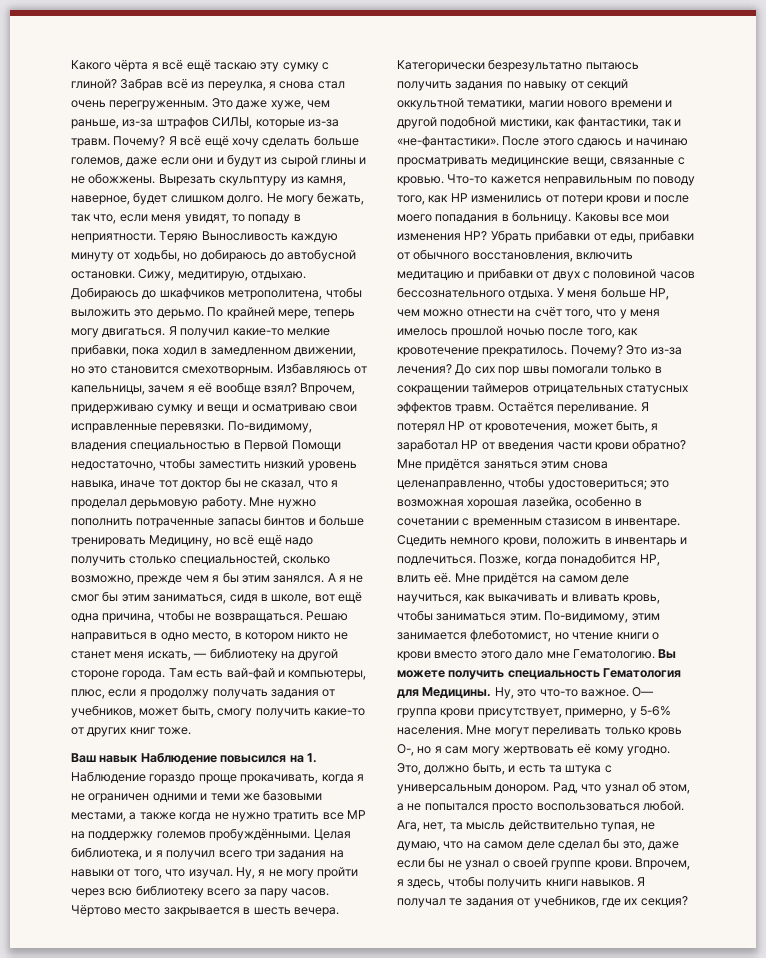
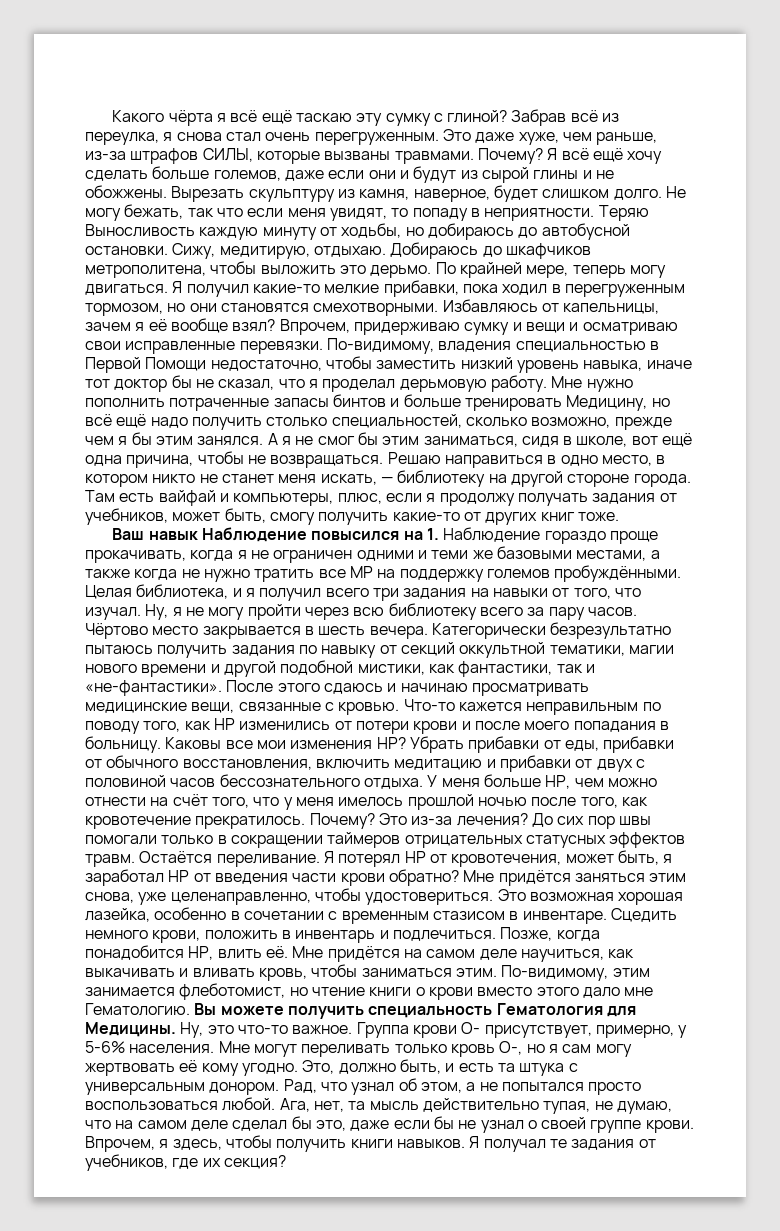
[307,119,339,127] [71,138,110,148] из-за травм. -> [324,151,474,164] вызваны травмами.
[93,214,117,224] что, -> [216,208,243,217] что
[210,347,356,357] [71,366,274,376] замедленном движении, но это становится смехотворным. -> [564,284,685,297] [85,303,439,316] перегруженным тормозом, но они становятся смехотворными.
[226,668,275,680] вай-фай -> [158,490,216,506] вайфай
[572,461,608,469] [397,477,670,490] снова целенаправленно, чтобы удостовериться; это -> [85,888,526,905] снова, уже целенаправленно, чтобы удостовериться. Это
[632,687,655,697] [397,708,475,718] O— группа крови -> [356,1022,481,1038] Группа крови O-

